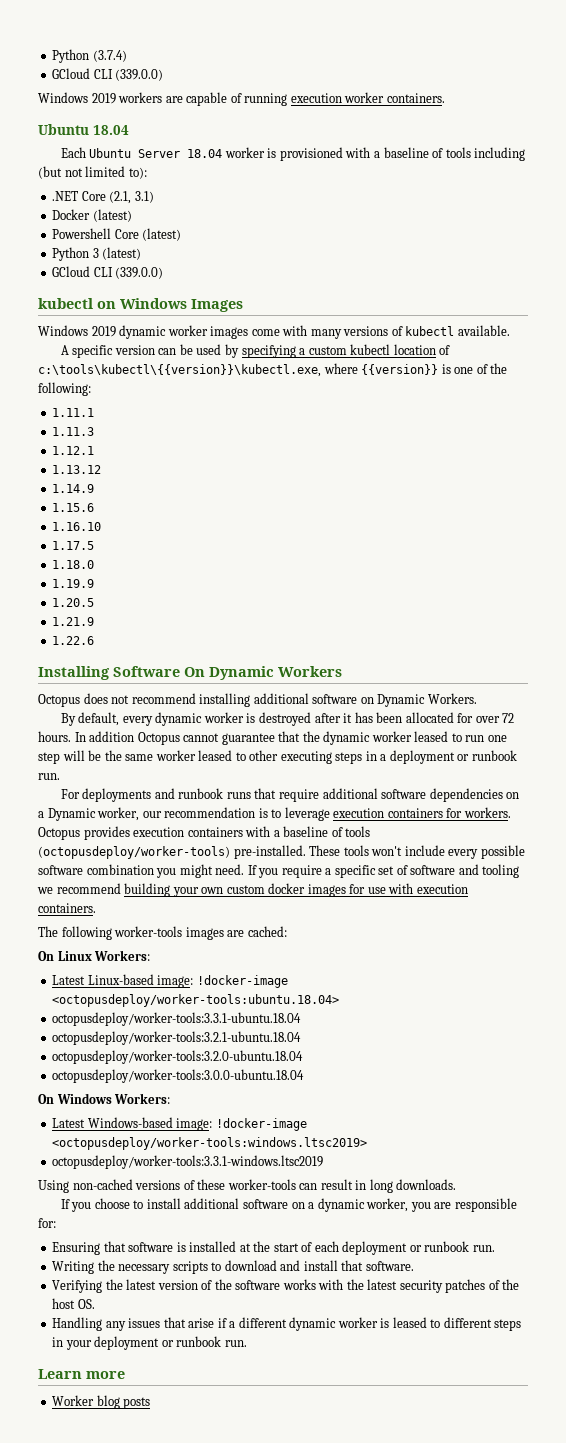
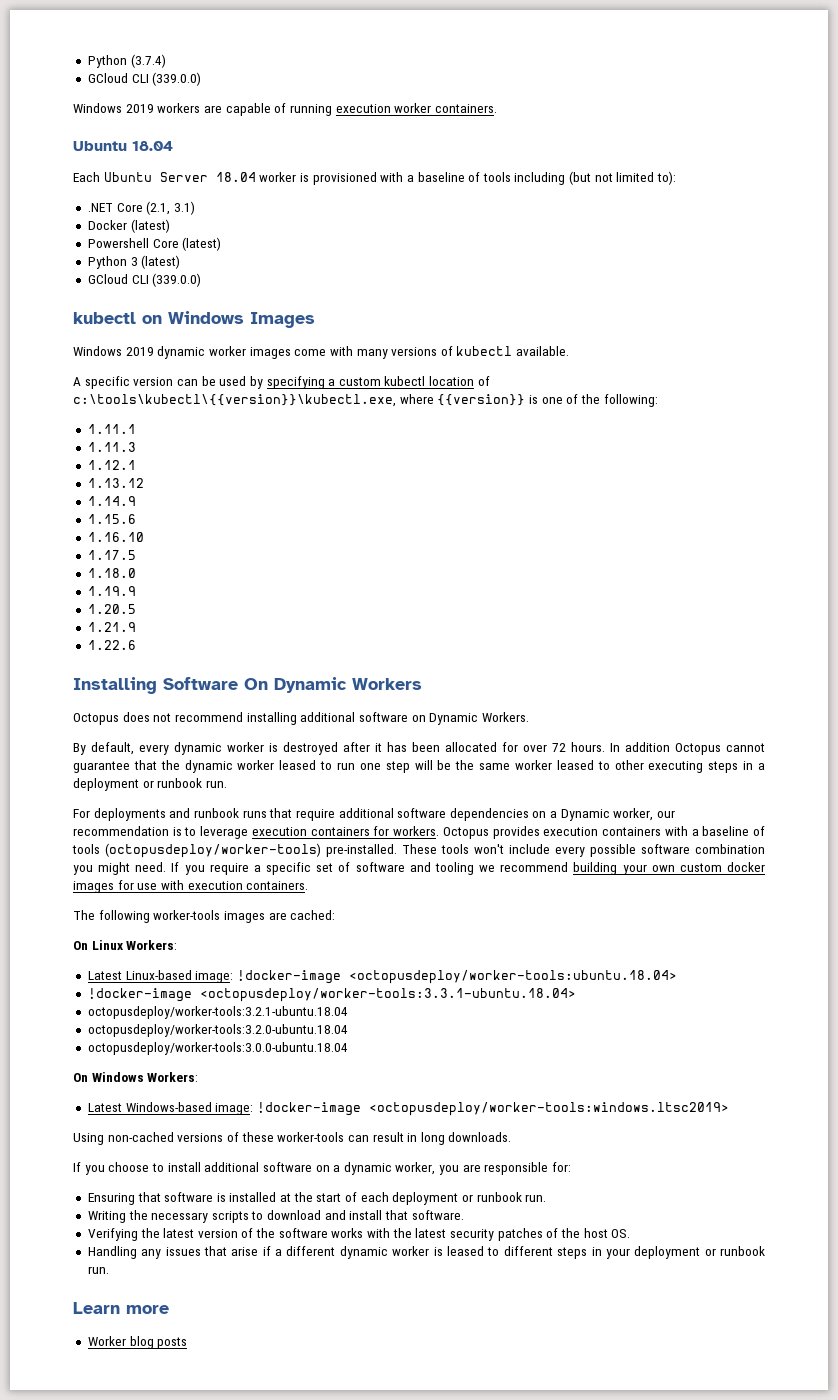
[52,1012,302,1026] octopusdeploy/worker-tools:3.3.1-ubuntu.18.04 -> [87,988,576,1002] !docker-image <octopusdeploy/worker-tools:3.3.1-ubuntu.18.04>
[52,1155,324,1169] // octopusdeploy/worker-tools:3.3.1-windows.ltsc2019 -> (729, 1109) none

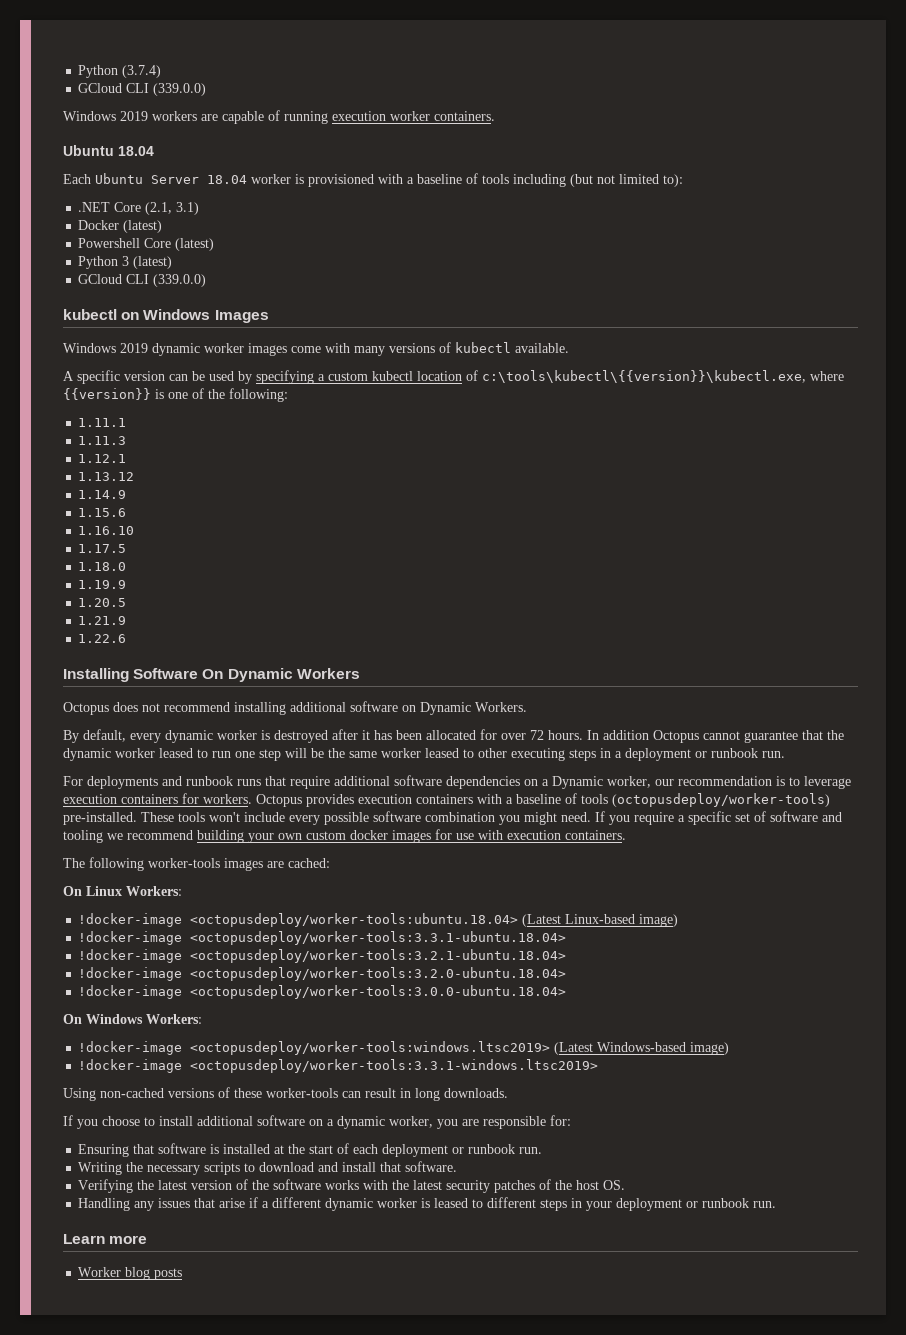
[87,970,234,983] Latest Linux-based image: -> (182, 891) none
(677, 977) none -> [522,914,679,927] (Latest Linux-based image)
[87,1006,348,1019] [87,1024,348,1037] [87,1042,348,1055] octopusdeploy/worker-tools:3.2.1-ubuntu.18.04 // octopusdeploy/worker-tools:3.2.0-ubuntu.18.04 // octopusdeploy/worker-tools:3.0.0-ubuntu.18.04 -> [78,949,567,963] [78,967,567,981] [78,985,567,999] !docker-image <octopusdeploy/worker-tools:3.2.1-ubuntu.18.04> // !docker-image <octopusdeploy/worker-tools:3.2.0-ubuntu.18.04> // !docker-image <octopusdeploy/worker-tools:3.0.0-ubuntu.18.04>
[87,1102,254,1115] Latest Windows-based image: -> (202, 1019) none
(729, 1109) none -> [554,1042,730,1055] [78,1059,599,1073] (Latest Windows-based image) // !docker-image <octopusdeploy/worker-tools:3.3.1-windows.ltsc2019>

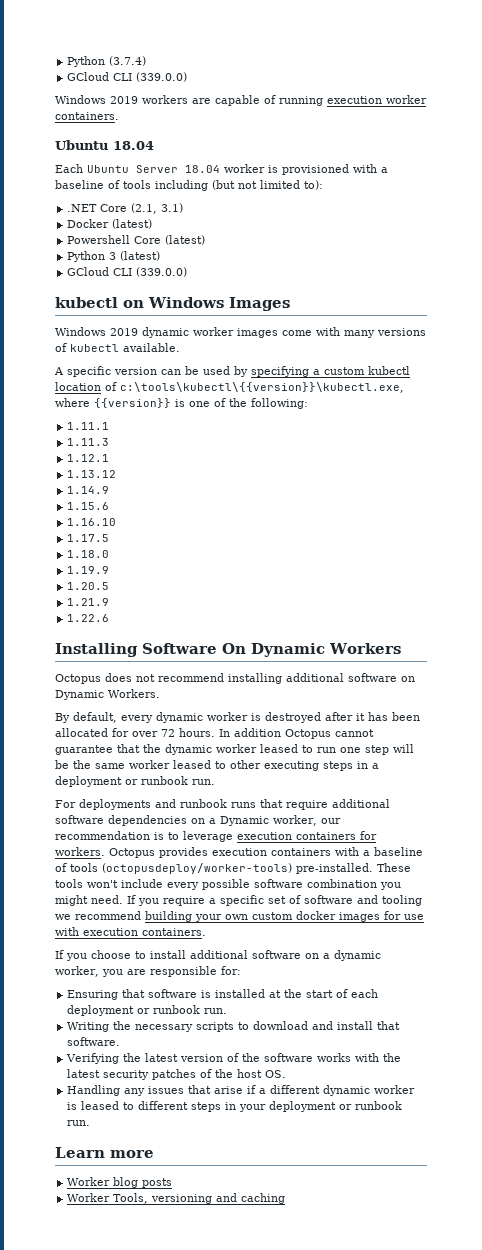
[63,857,330,871] [63,886,182,896] [78,913,679,927] [78,931,567,945] [78,949,567,963] [78,967,567,981] [78,985,567,999] [63,1014,202,1024] [78,1041,730,1055] [78,1059,599,1073] [63,1087,508,1101] // The following worker-tools images are cached: // On Linux Workers: // !docker-image <octopusdeploy/worker-tools:ubuntu.18.04> (Latest Linux-based image) // !docker-image <octopusdeploy/worker-tools:3.3.1-ubuntu.18.04> // !docker-image <octopusdeploy/worker-tools:3.2.1-ubuntu.18.04> // !docker-image <octopusdeploy/worker-tools:3.2.0-ubuntu.18.04> // !docker-image <octopusdeploy/worker-tools:3.0.0-ubuntu.18.04> // On Windows Workers: // !docker-image <octopusdeploy/worker-tools:windows.ltsc2019> (Latest Windows-based image) // !docker-image <octopusdeploy/worker-tools:3.3.1-windows.ltsc2019> // Using non-cached versions of these worker-tools can result in long downloads. -> (206, 932) none
(183, 1274) none -> [67,1193,286,1204] // Worker Tools, versioning and caching

